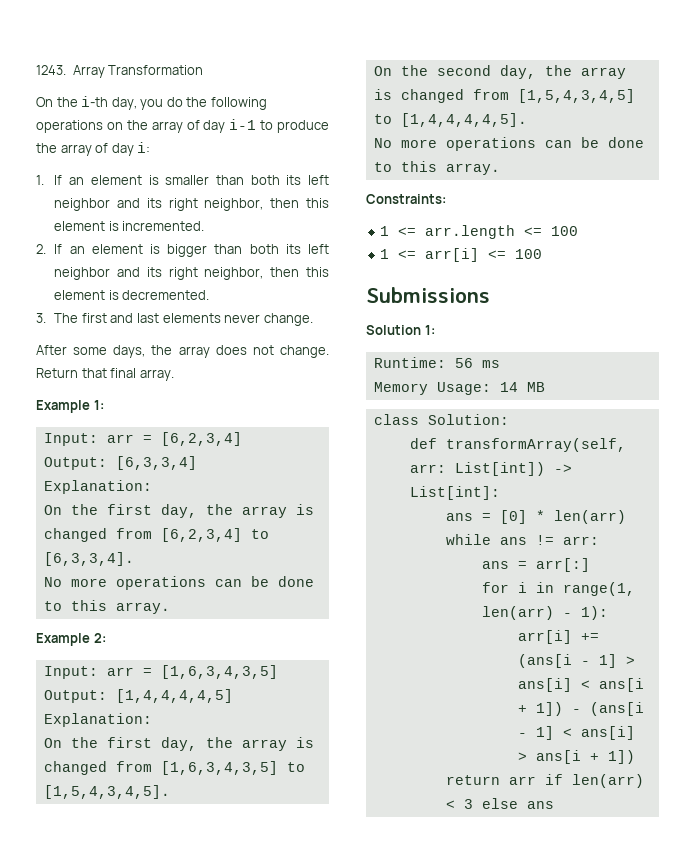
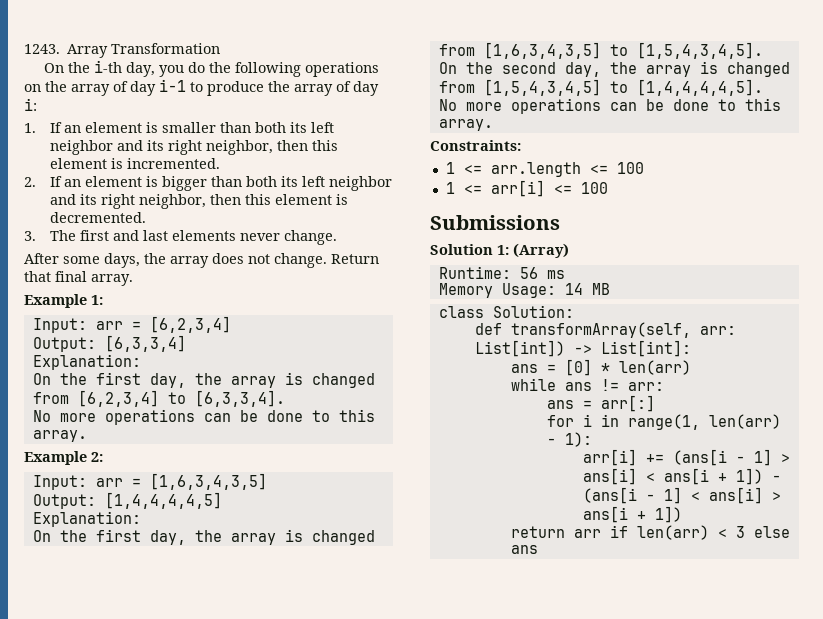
(435, 330) none -> [513,243,569,258] (Array)

